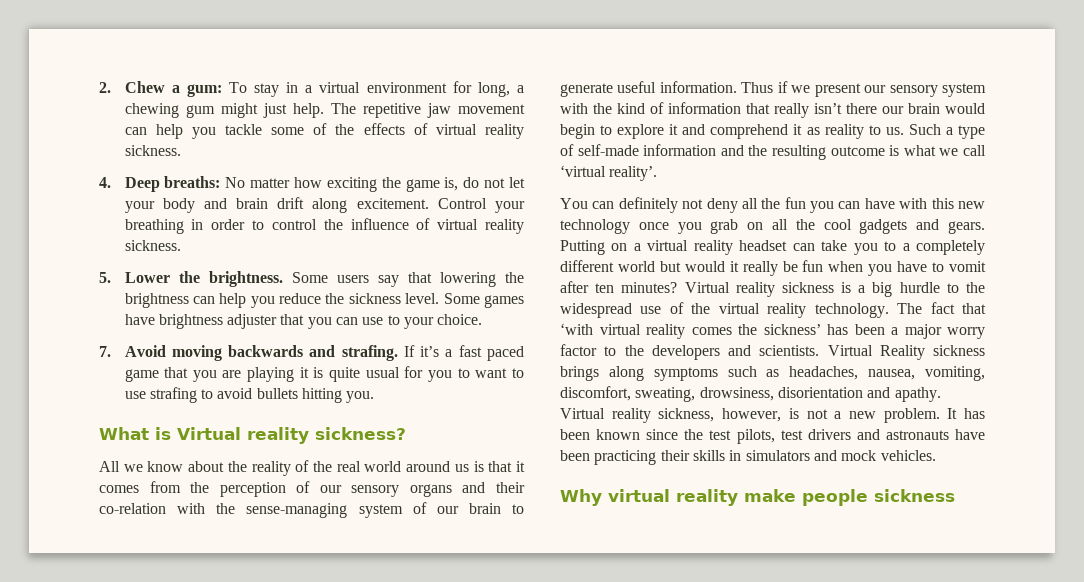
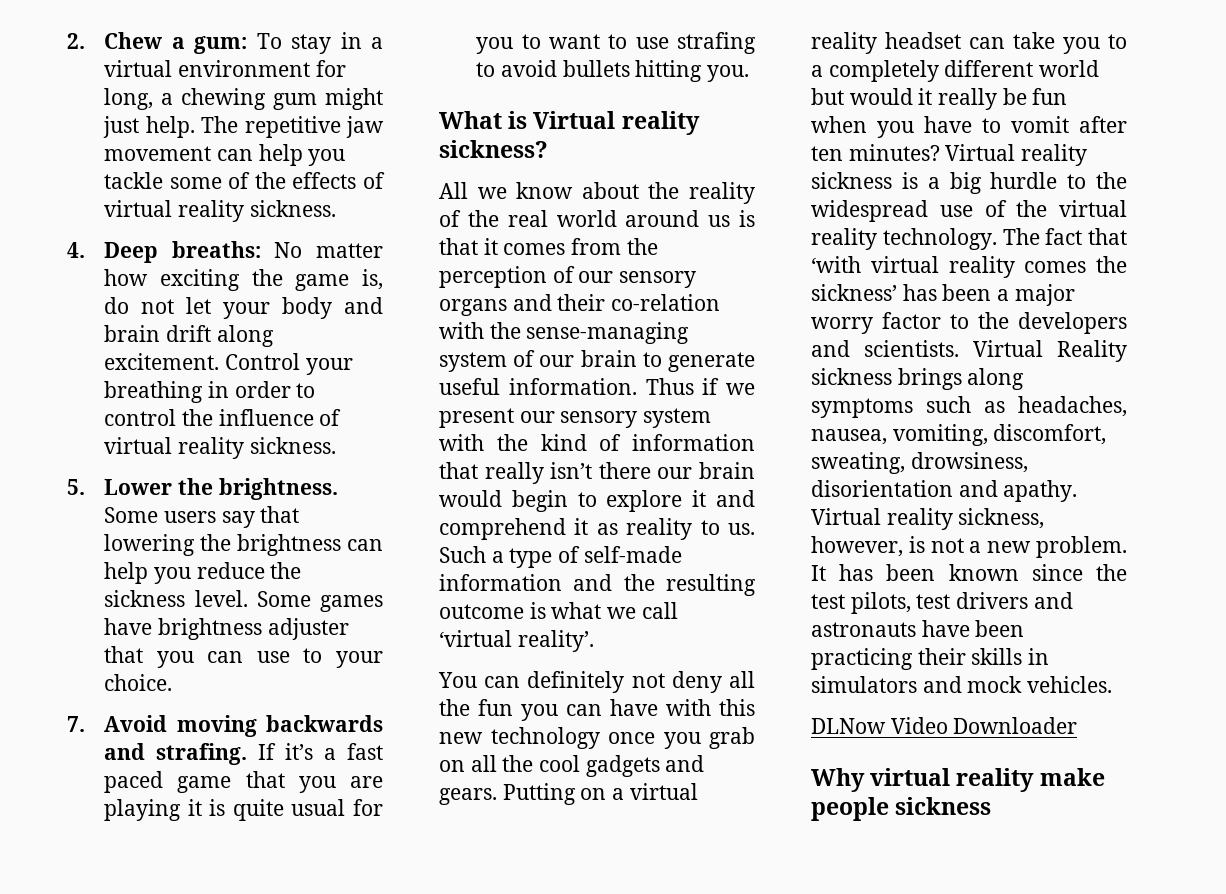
(936, 455) none -> [811,717,1078,734] // DLNow Video Downloader

